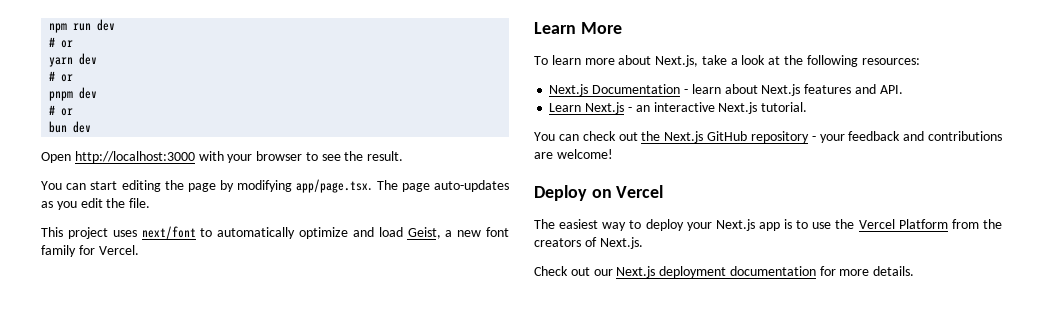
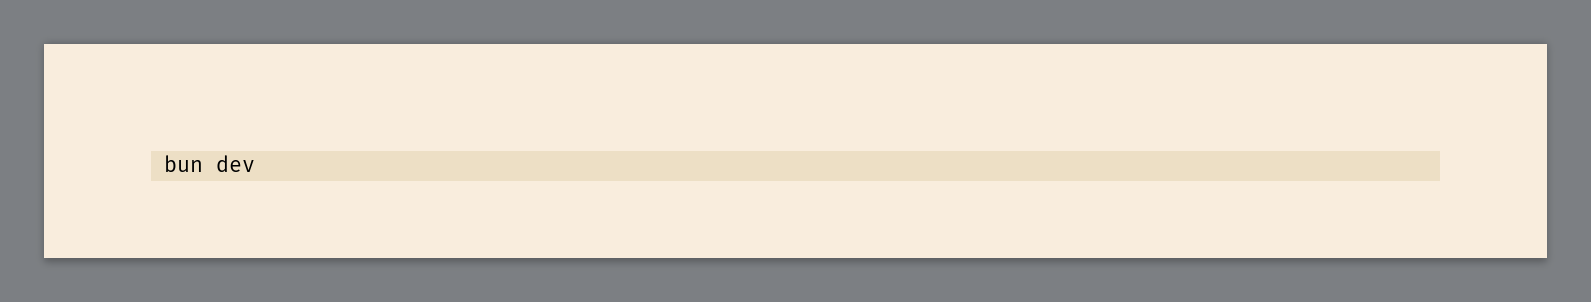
[49,19,116,33] [49,37,74,48] [49,53,98,67] [49,71,74,82] [49,87,98,101] [49,105,74,116] [49,121,92,133] [41,151,404,163] [41,179,509,193] [41,198,151,210] [41,226,509,239] [41,245,139,257] [534,22,622,34] [534,55,920,67] [549,84,903,96] [549,102,808,114] [534,131,1002,143] [534,149,613,159] [534,185,664,201] [534,219,1002,231] [534,237,643,249] [534,266,915,278] npm run dev // # or // yarn dev // # or // pnpm dev // # or // bun dev // Open http://localhost:3000 with your browser to see the result. // You can start editing the page by modifying app/page.tsx. The page auto-updates as you edit the file. // This project uses next/font to automatically optimize and load Geist, a new font family for Vercel. // Learn More // To learn more about Next.js, take a look at the following resources: // Next.js Documentation - learn about Next.js features and API. // Learn Next.js - an interactive Next.js tutorial. // You can check out the Next.js GitHub repository - your feedback and contributions are welcome! // Deploy on Vercel // The easiest way to deploy your Next.js app is to use the Vercel Platform from the creators of Next.js. // Check out our Next.js deployment documentation for more details. -> [163,155,255,172] bun dev

